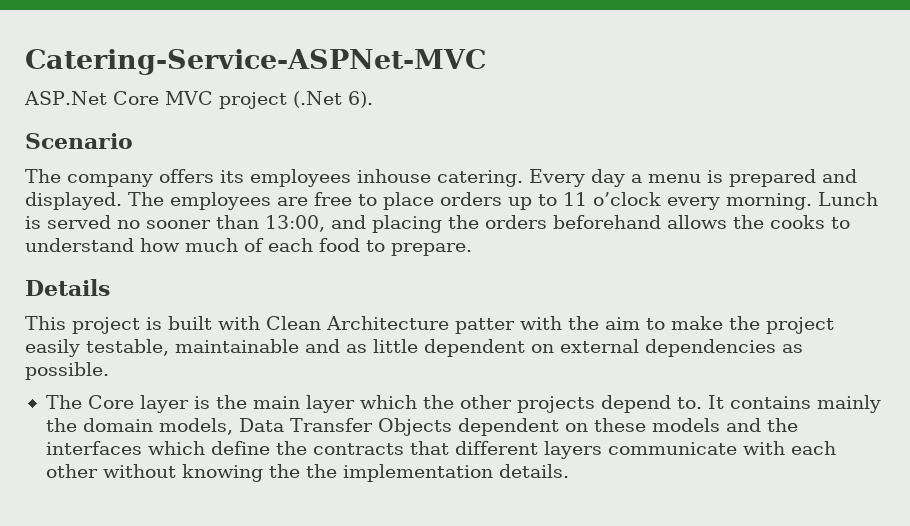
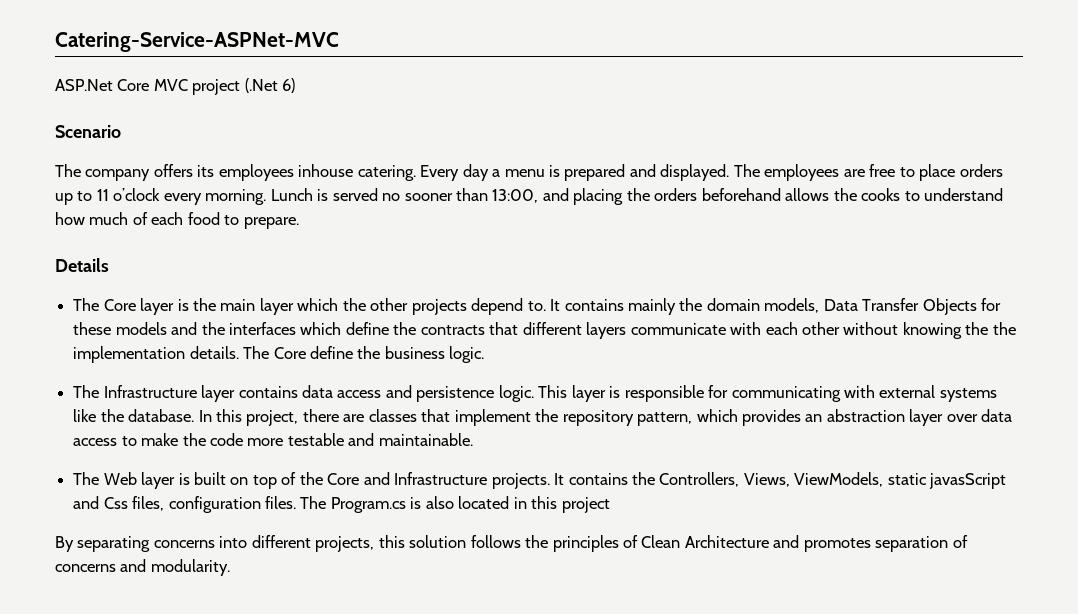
[347,91,373,108] 6). -> [282,78,296,93] 6)
[25,316,834,334] [25,339,803,357] [25,362,109,380] // This project is built with Clean Architecture patter with the aim to make the project easily testable, maintainable and as little dependent on external dependencies as possible. -> (109, 265) none
[457,418,588,436] dependent on -> [981,298,1002,311] for
(569, 471) none -> [243,346,485,363] [73,385,997,402] [73,409,1013,426] [73,433,473,446] [73,472,1007,489] [73,496,610,513] [55,535,968,552] [55,559,230,576] The Core define the business logic. // The Infrastructure layer contains data access and persistence logic. This layer is responsible for communicating with external systems like the database. In this project, there are classes that implement the repository pattern, which provides an abstraction layer over data access to make the code more testable and maintainable. // The Web layer is built on top of the Core and Infrastructure projects. It contains the Controllers, Views, ViewModels, static javasScript and Css files, configuration files. The Program.cs is also located in this project // By separating concerns into different projects, this solution follows the principles of Clean Architecture and promotes separation of concerns and modularity.

